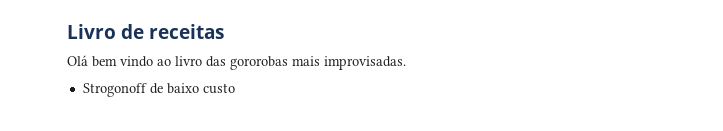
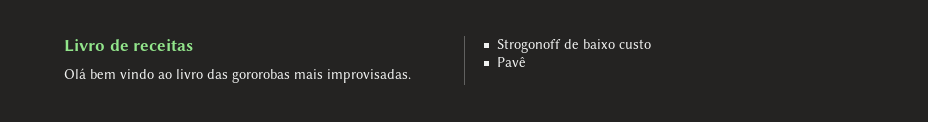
(235, 88) none -> [496,57,526,67] // Pavê

